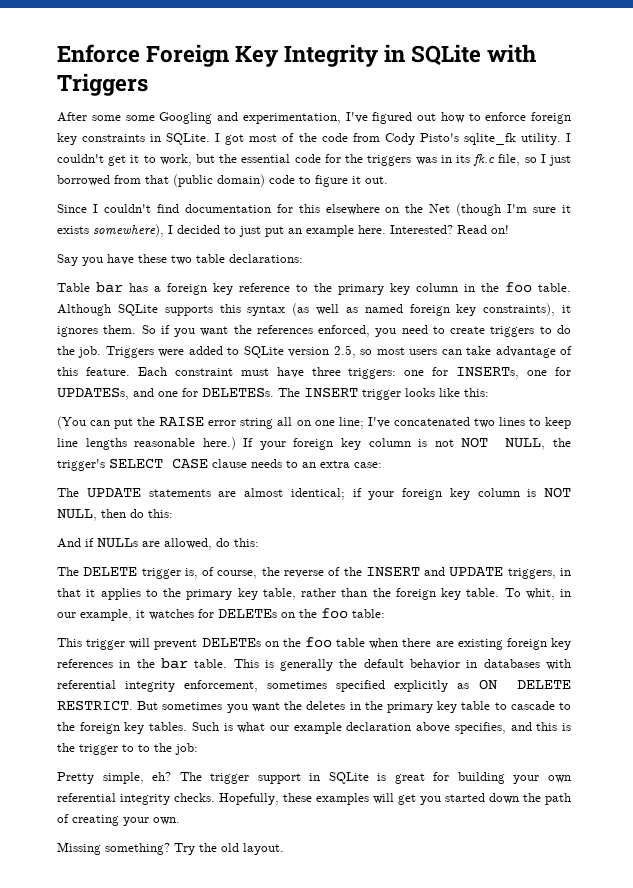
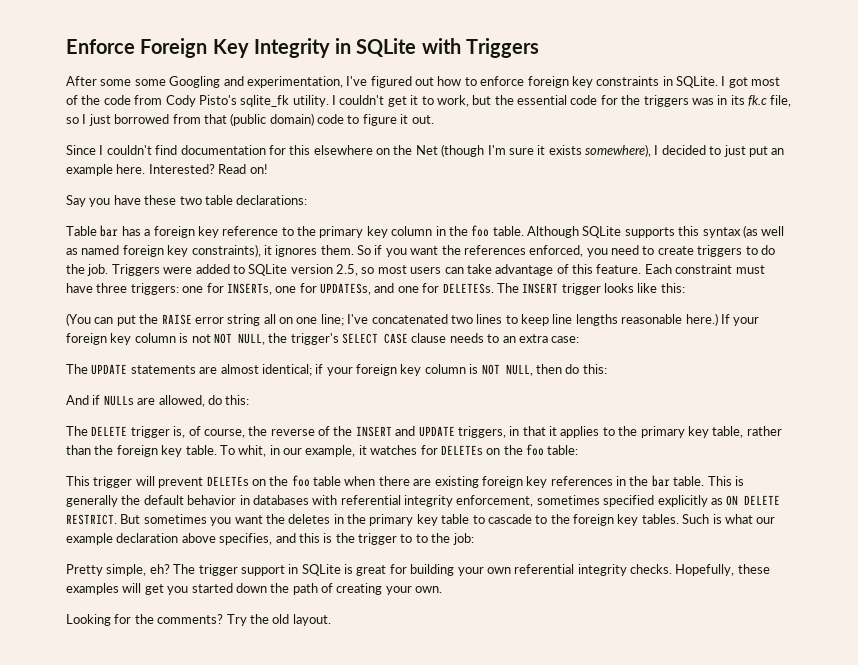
[57,842,170,855] Missing something? -> [66,614,224,626] Looking for the comments?

